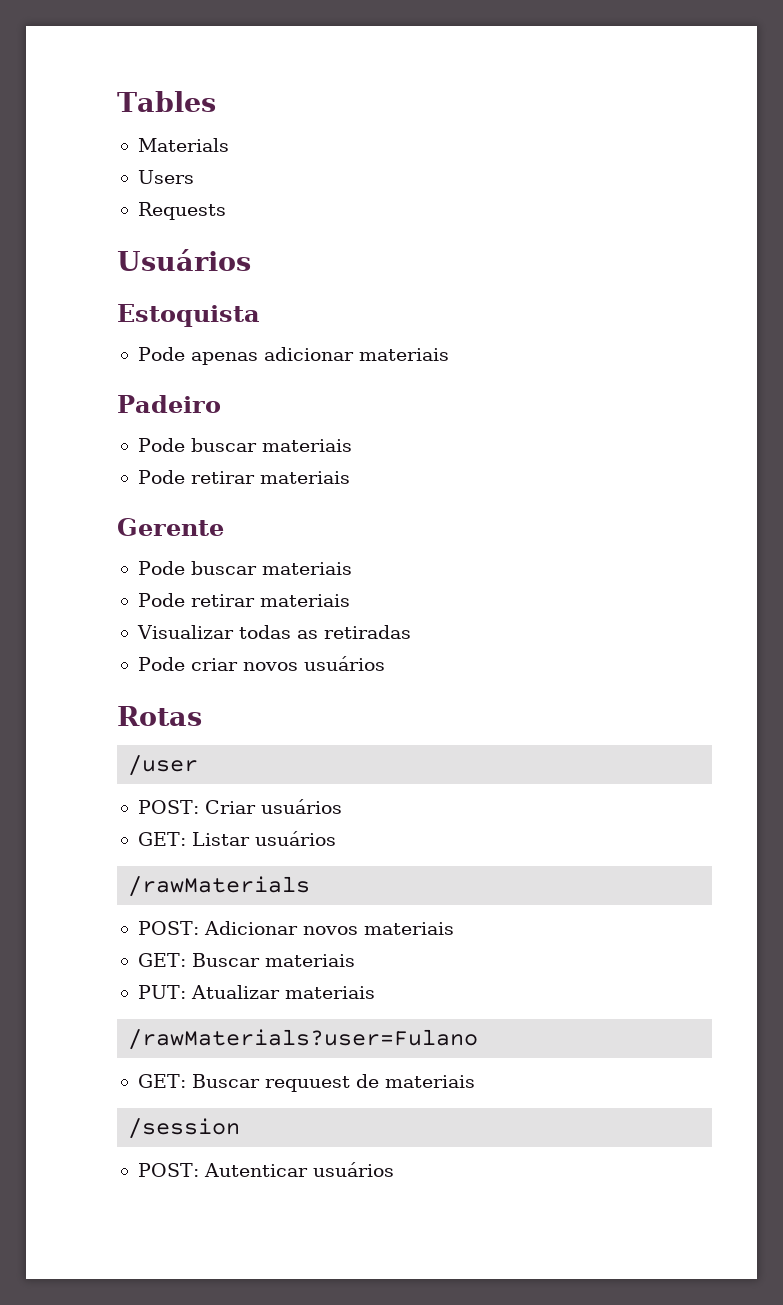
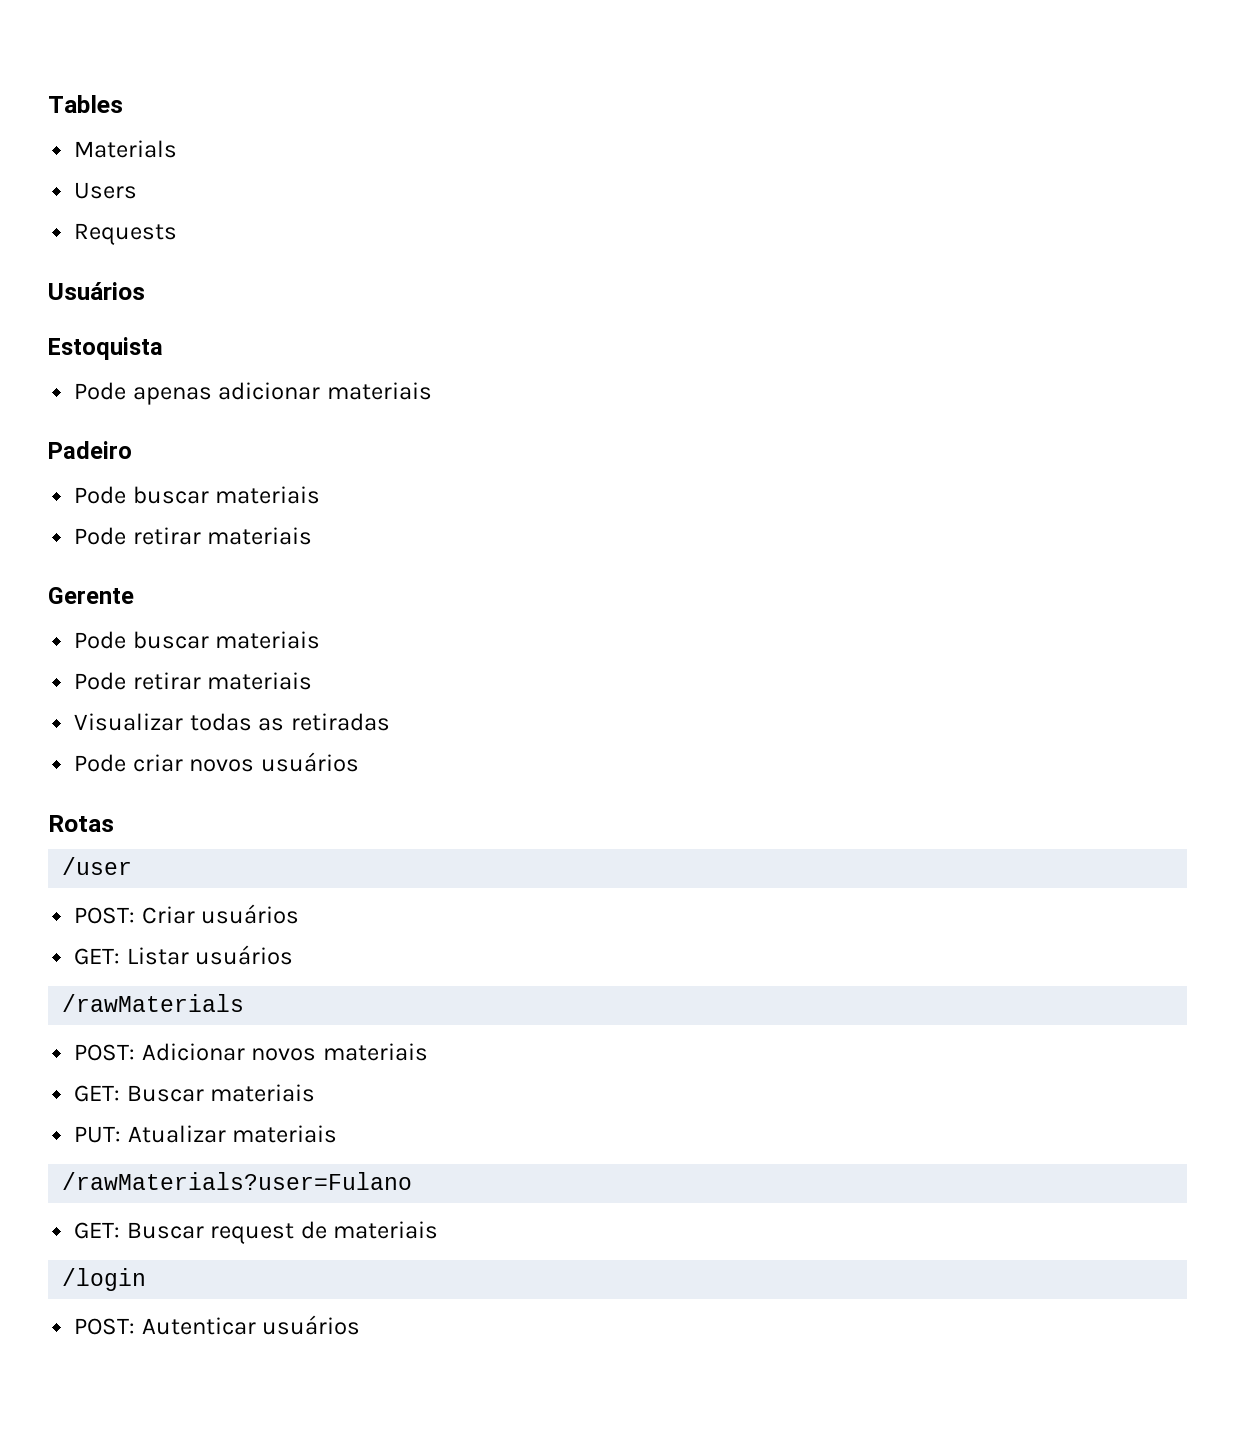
[264,1076,350,1092] requuest -> [210,1223,295,1244] request
[128,1118,241,1139] /session -> [62,1268,147,1291] /login

